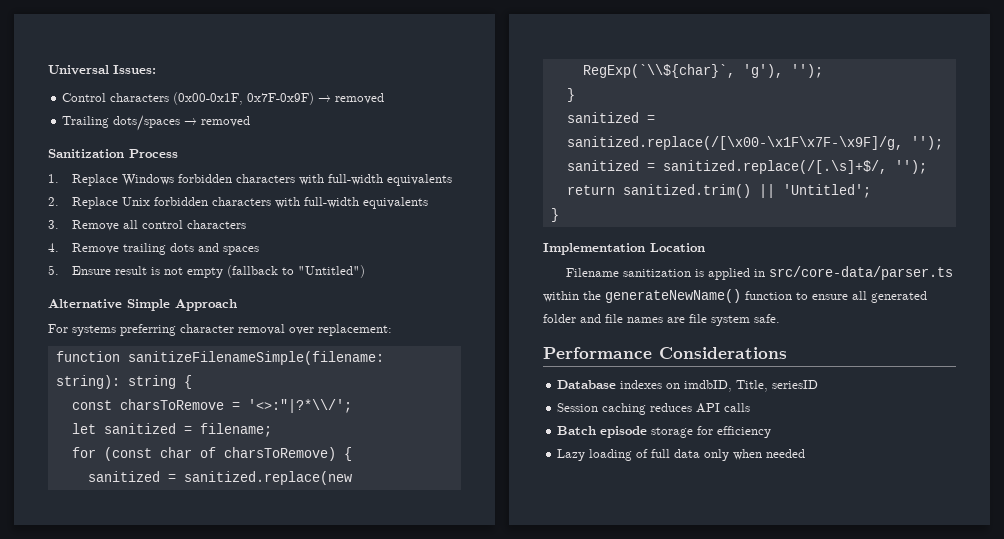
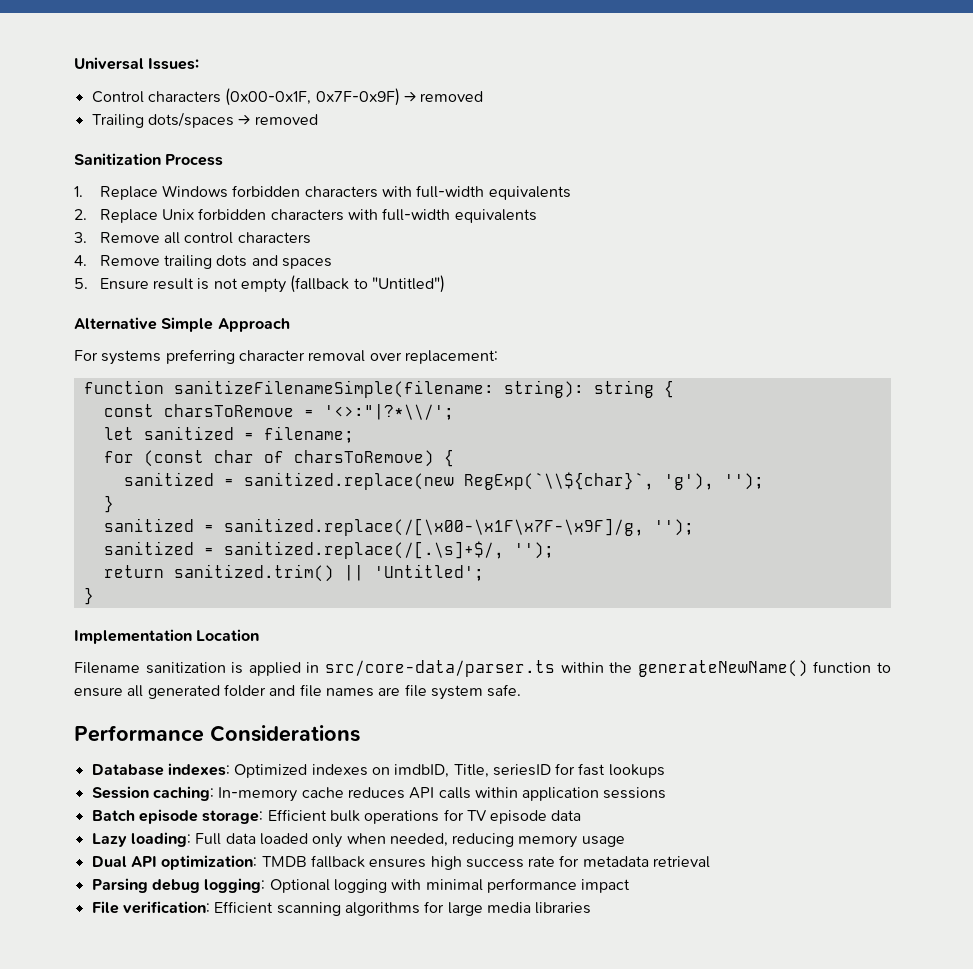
(617, 384) none -> [167,763,308,778] indexes: Optimized
[557,403,647,415] // Session caching -> [555,763,665,778] [91,786,344,802] for fast lookups // Session caching: In-memory cache
(751, 407) none -> [474,787,667,801] within application sessions
[651,426,772,438] [557,449,806,461] storage for efficiency // Lazy loading of full data only when needed -> [202,809,582,824] [91,832,625,848] [91,855,711,870] [91,878,631,893] [91,901,592,916] storage: Efficient bulk operations for TV episode data // Lazy loading: Full data loaded only when needed, reducing memory usage // Dual API optimization: TMDB fallback ensures high success rate for metadata retrieval // Parsing debug logging: Optional logging with minimal performance impact // File verification: Efficient scanning algorithms for large media libraries

